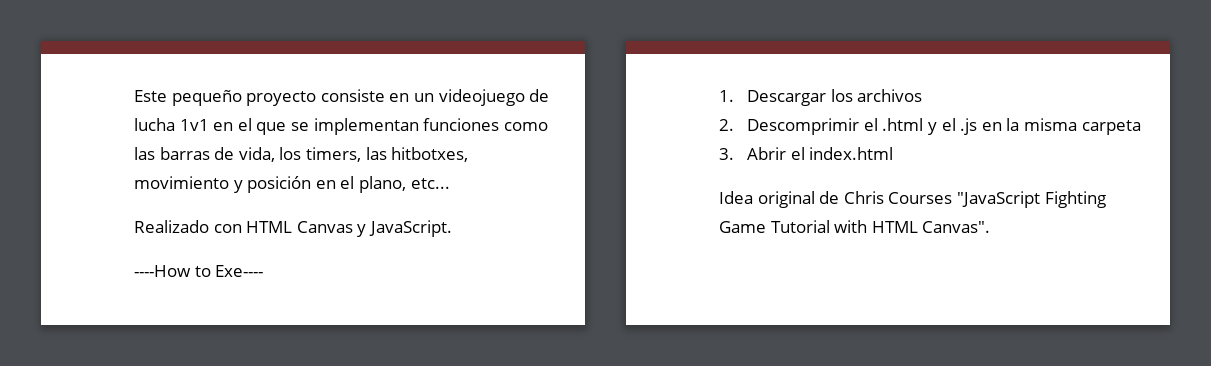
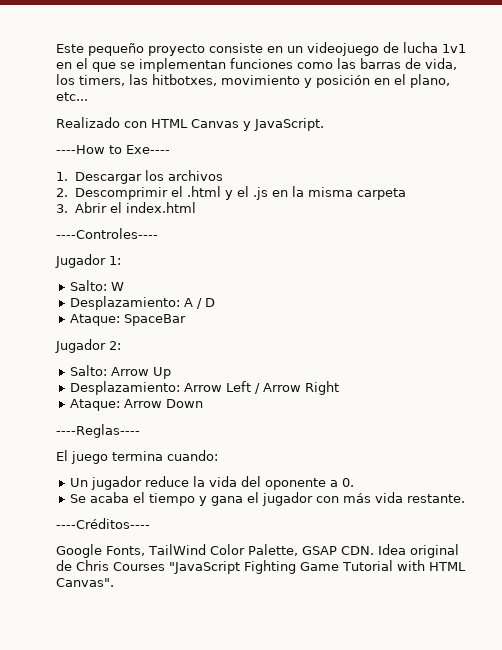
(894, 153) none -> [56,228,158,239] [55,254,121,268] [70,280,125,291] [70,296,216,310] [70,314,187,326] [55,339,121,353] [70,365,172,379] [70,381,340,395] [70,399,204,411] [56,424,140,438] [56,450,218,464] [70,476,355,490] [70,492,466,506] [56,518,150,529] [56,544,374,558] ----Controles---- // Jugador 1: // Salto: W // Desplazamiento: A / D // Ataque: SpaceBar // Jugador 2: // Salto: Arrow Up // Desplazamiento: Arrow Left / Arrow Right // Ataque: Arrow Down // ----Reglas---- // El juego termina cuando: // Un jugador reduce la vida del oponente a 0. // Se acaba el tiempo y gana el jugador con más vida restante. // ----Créditos---- // Google Fonts, TailWind Color Palette, GSAP CDN.

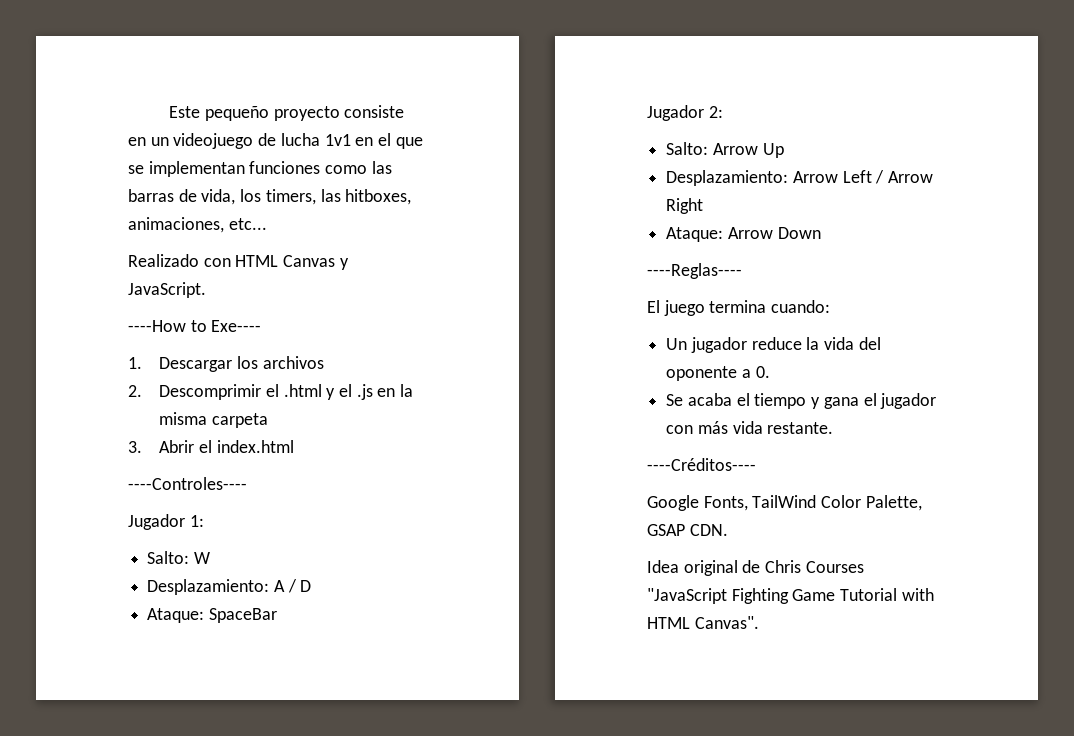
[152,74,450,88] hitbotxes, movimiento y posición en el plano, -> [345,189,412,205] [128,217,224,233] hitboxes, animaciones,
(374, 550) none -> (728, 530) //

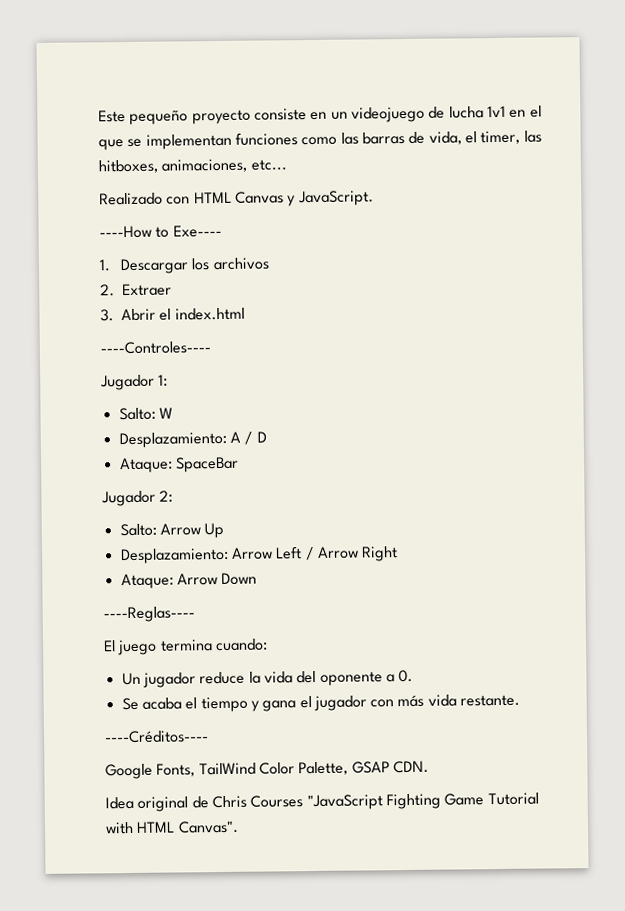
[240,189,316,205] los timers, -> [464,130,521,145] el timer,
[159,384,414,400] [159,412,268,428] Descomprimir el .html y el .js en la misma carpeta -> [122,283,172,297] Extraer

